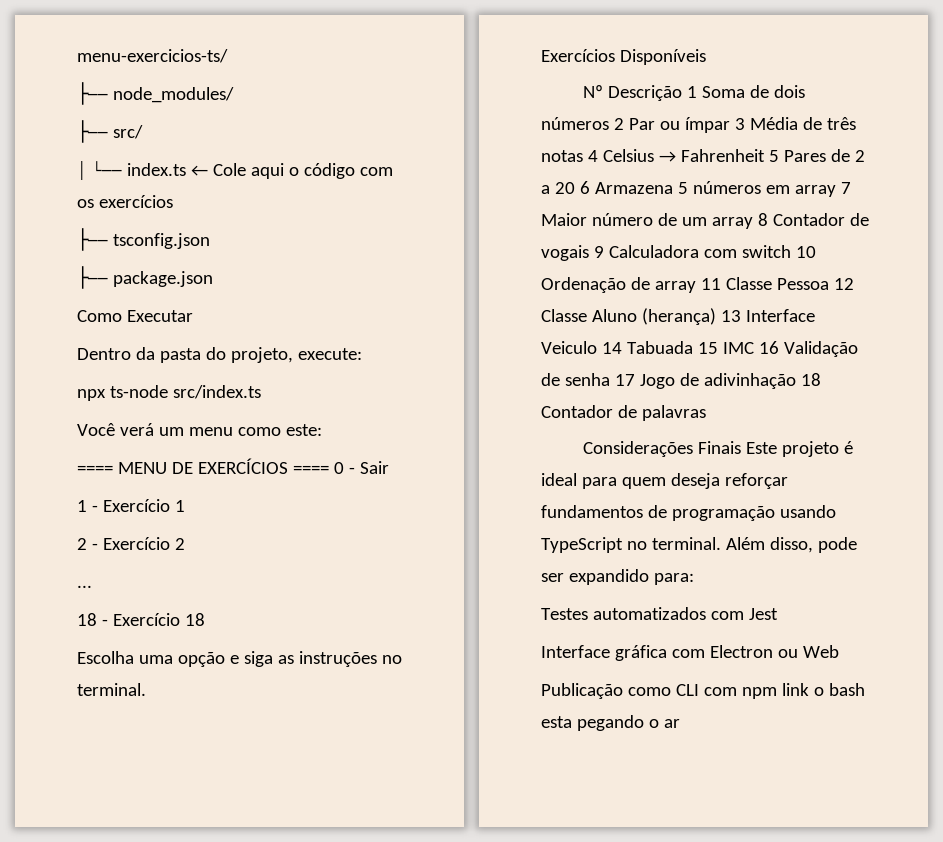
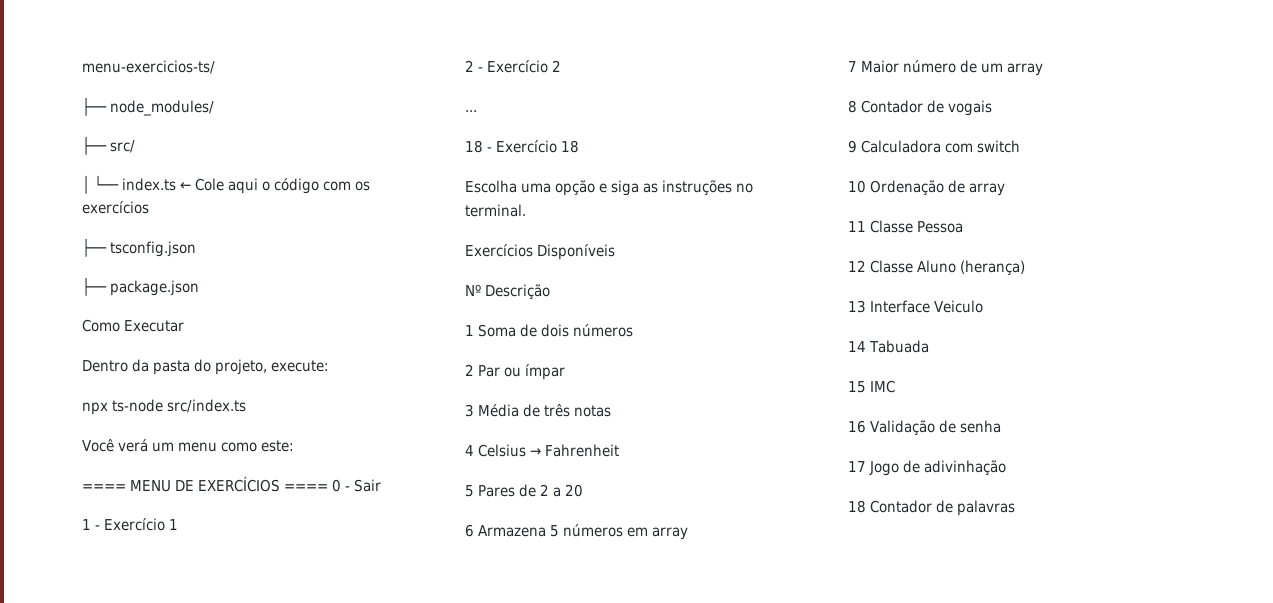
(683, 93) none -> (551, 291) //
(609, 123) none -> (634, 330) //
(730, 125) none -> (566, 372) //
(583, 156) none -> (612, 411) //
(765, 155) none -> (620, 450) //
(575, 188) none -> (584, 490) //
(836, 191) none -> (689, 533) //
(753, 223) none -> (1044, 69) //
(589, 253) none -> (993, 108) //
(791, 251) none -> (1021, 146) //
(696, 287) none -> (1006, 189) //
(829, 284) none -> (964, 227) //
(716, 316) none -> (1026, 267) //
(597, 347) none -> (984, 306) //
(693, 347) none -> (930, 346) //
(754, 348) none -> (896, 386) //
(610, 379) none -> (1002, 426) //
(796, 381) none -> (1007, 467) //
[583,441,854,457] [541,473,788,489] [541,505,836,521] [541,537,857,553] [541,569,694,585] [541,607,778,620] [541,645,839,661] [541,683,865,699] [541,715,680,731] // Considerações Finais Este projeto é ideal para quem deseja reforçar fundamentos de programação usando TypeScript no terminal. Além disso, pode ser expandido para: // Testes automatizados com Jest // Interface gráfica com Electron ou Web // Publicação como CLI com npm link o bash esta pegando o ar -> (1016, 508) none

